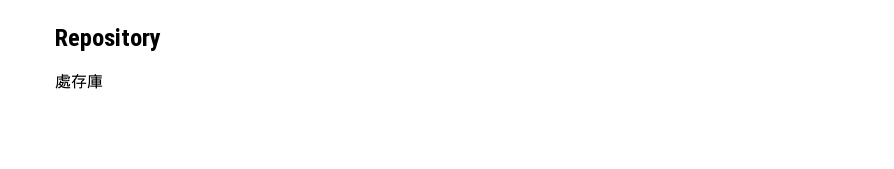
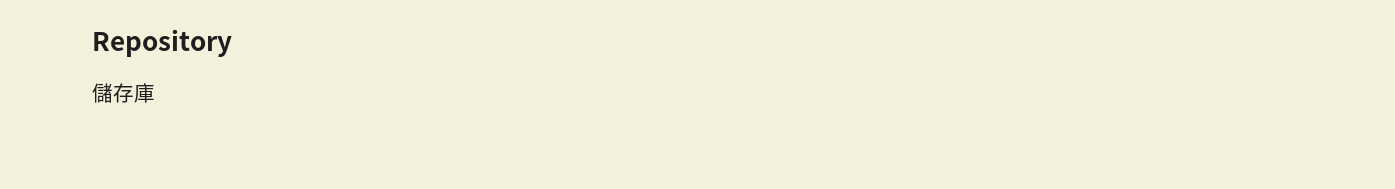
[55,74,71,89] 處 -> [92,83,113,103] 儲

